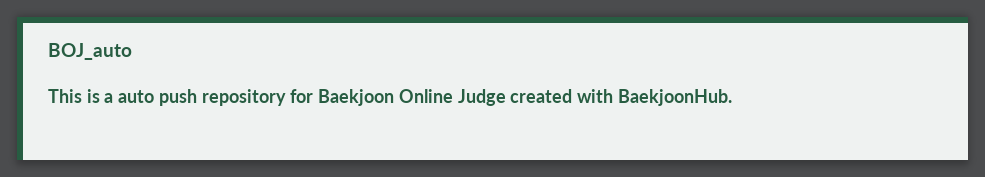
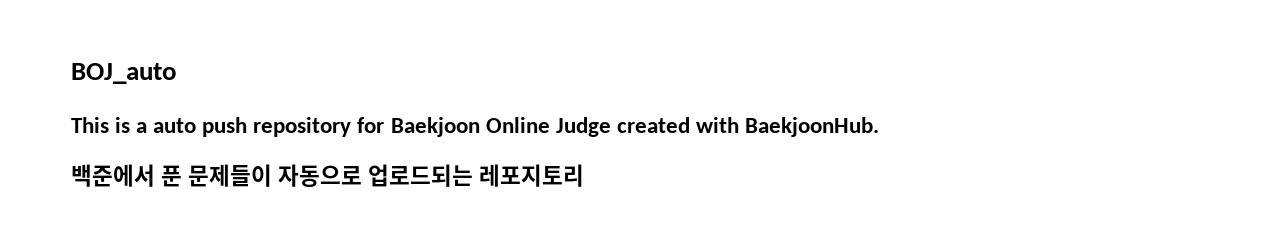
(732, 97) none -> [71,164,585,187] // 백준에서 푼 문제들이 자동으로 업로드되는 레포지토리

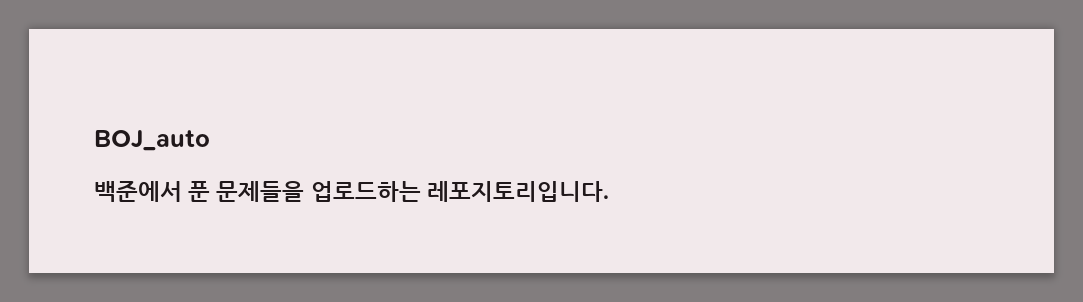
[71,117,879,137] [71,164,585,187] This is a auto push repository for Baekjoon Online Judge created with BaekjoonHub. // 백준에서 푼 문제들이 자동으로 업로드되는 레포지토리 -> [94,181,609,202] 백준에서 푼 문제들을 업로드하는 레포지토리입니다.

